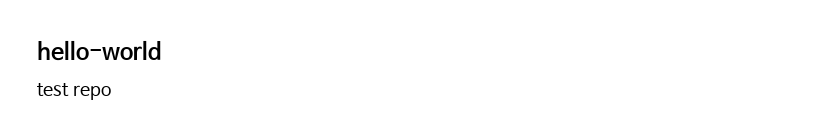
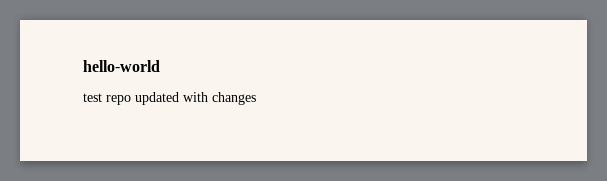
(111, 92) none -> [135,92,256,105] updated with changes

